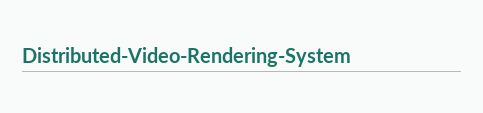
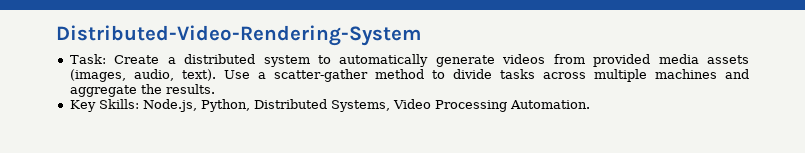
(351, 57) none -> [69,54,749,67] [69,69,749,82] [69,84,215,97] [69,99,590,112] // Task: Create a distributed system to automatically generate videos from provided media assets (images, audio, text). Use a scatter-gather method to divide tasks across multiple machines and aggregate the results. // Key Skills: Node.js, Python, Distributed Systems, Video Processing Automation.

